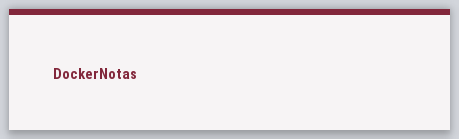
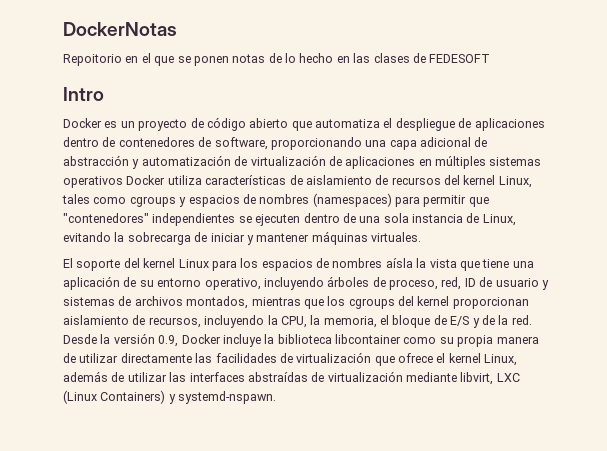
(137, 73) none -> [63,53,491,66] [63,87,104,101] [63,117,545,131] [63,137,488,150] [63,155,542,169] [63,175,532,188] [62,193,489,207] [63,213,516,226] [63,231,421,245] [63,258,534,271] [63,276,549,290] [63,296,529,309] [63,315,532,328] [63,333,539,347] [63,352,518,366] [63,371,520,385] [63,390,277,404] // Repoitorio en el que se ponen notas de lo hecho en las clases de FEDESOFT // Intro // Docker es un proyecto de código abierto que automatiza el despliegue de aplicaciones dentro de contenedores de software, proporcionando una capa adicional de abstracción y automatización de virtualización de aplicaciones en múltiples sistemas operativos Docker utiliza características de aislamiento de recursos del kernel Linux, tales como cgroups y espacios de nombres (namespaces) para permitir que "contenedores" independientes se ejecuten dentro de una sola instancia de Linux, evitando la sobrecarga de iniciar y mantener máquinas virtuales. // El soporte del kernel Linux para los espacios de nombres aísla la vista que tiene una aplicación de su entorno operativo, incluyendo árboles de proceso, red, ID de usuario y sistemas de archivos montados, mientras que los cgroups del kernel proporcionan aislamiento de recursos, incluyendo la CPU, la memoria, el bloque de E/S y de la red. Desde la versión 0.9, Docker incluye la biblioteca libcontainer como su propia manera de utilizar directamente las facilidades de virtualización que ofrece el kernel Linux, además de utilizar las interfaces abstraídas de virtualización mediante libvirt, LXC (Linux Containers) y systemd-nspawn.

